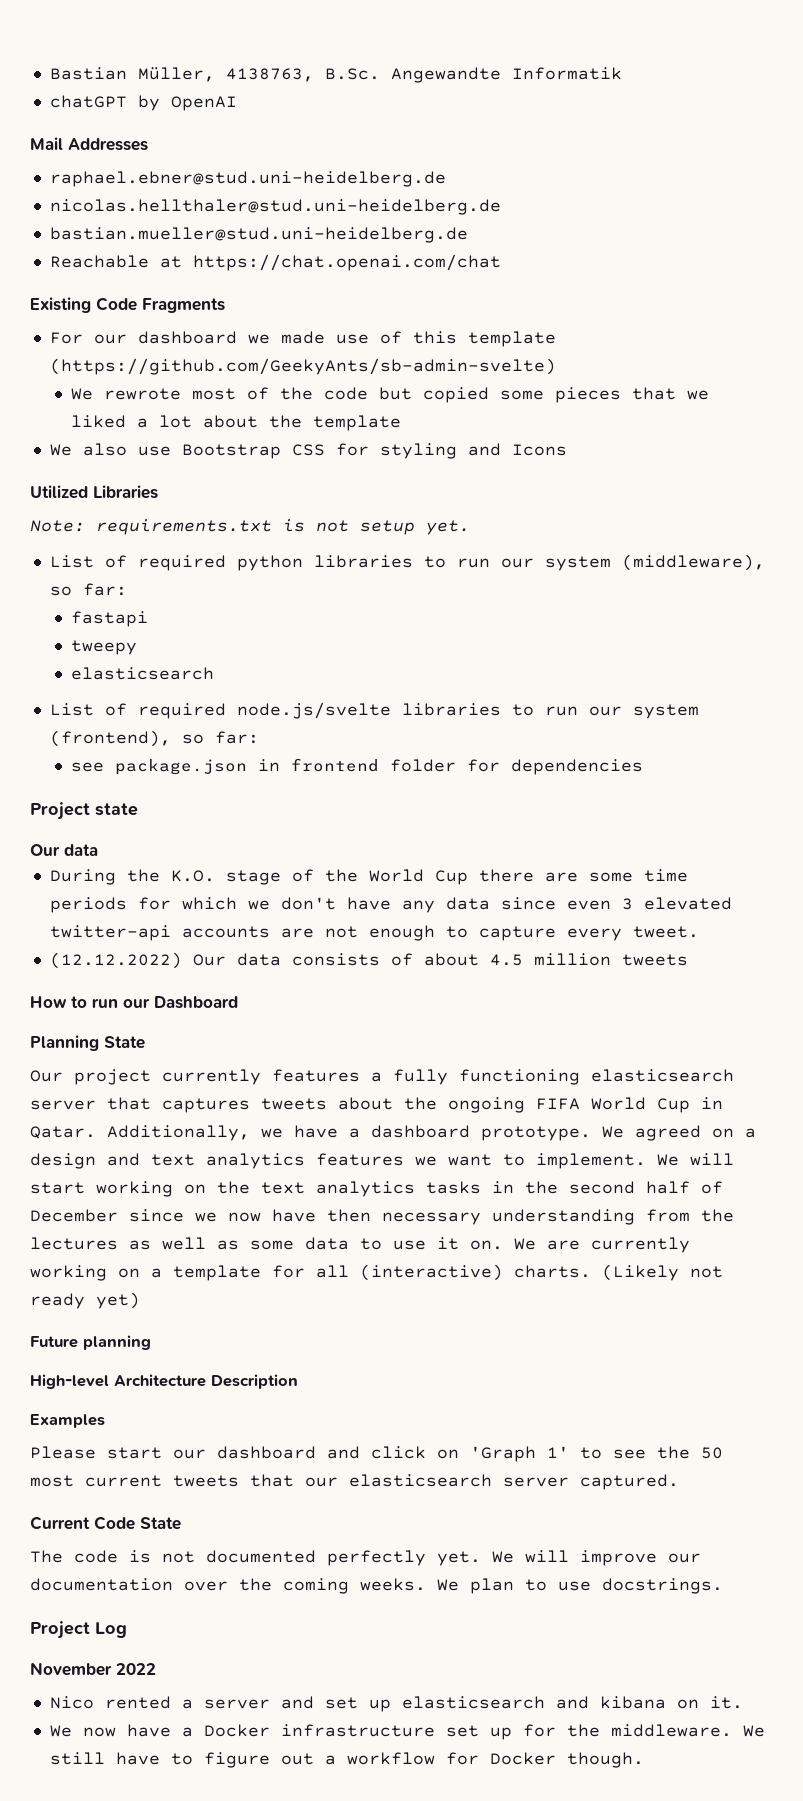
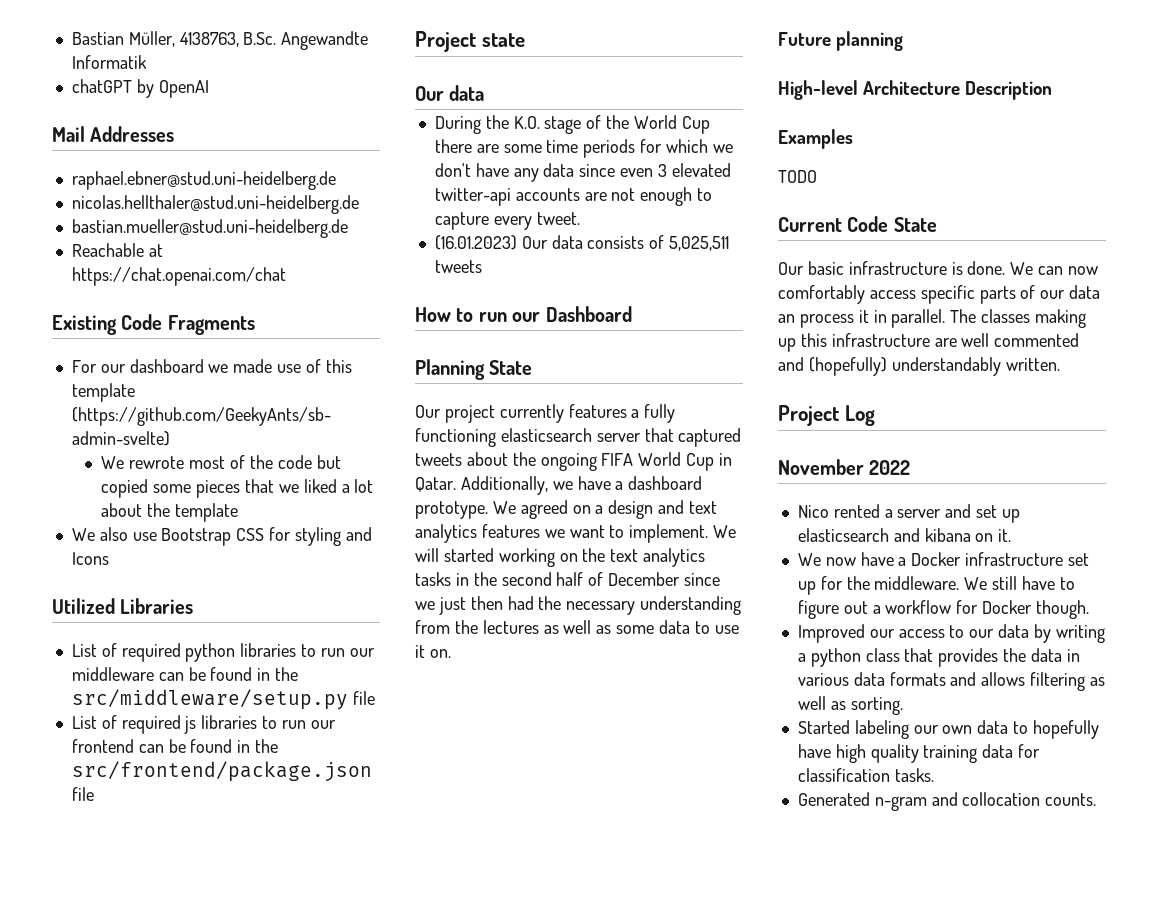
[30,519,470,535] // Note: requirements.txt is not setup yet. -> (194, 606) none
[544,554,765,571] [49,583,127,596] [71,611,149,627] [71,640,138,655] [71,667,215,680] [49,702,699,719] [49,730,259,747] [71,758,644,775] system (middleware), so far: // fastapi // tweepy // elasticsearch // List of required node.js/svelte libraries to run our system (frontend), so far: // see package.json in frontend folder for dependencies -> [71,667,299,681] [71,689,375,710] [71,715,336,734] [71,739,279,753] [71,761,372,782] [71,787,94,801] middleware can be found in the src/middleware/setup.py file // List of required js libraries to run our frontend can be found in the src/frontend/package.json file
[49,952,182,969] (12.12.2022) -> [434,235,517,250] (16.01.2023)
[423,953,611,966] about 4.5 million -> [669,236,730,251] 5,025,511
[162,1098,250,1113] captures -> [678,428,742,447] captured
[30,1182,85,1194] start -> [443,548,494,562] started
[228,1209,371,1222] now have then -> [438,596,562,615] just then had the
[514,1237,690,1253] [30,1264,723,1281] [30,1292,140,1309] We are currently working on a template for all (interactive) charts. (Likely not ready yet) -> (451, 653) none
[30,1446,723,1462] [30,1474,679,1490] [30,1516,181,1530] [30,1550,701,1566] [30,1578,723,1594] Please start our dashboard and click on 'Graph 1' to see the 50 most current tweets that our elasticsearch server captured. // Current Code State // The code is not documented perfectly yet. We will improve our documentation over the coming weeks. We plan to use docstrings. -> [778,170,817,183] [778,216,937,232] [778,261,1099,275] [778,285,1101,304] [778,309,1087,328] [778,333,1080,352] [778,357,1060,376] TODO // Current Code State // Our basic infrastructure is done. We can now comfortably access specific parts of our data an process it in parallel. The classes making up this infrastructure are well commented and (hopefully) understandably written.
(644, 1760) none -> [797,624,1105,643] [797,648,1080,667] [797,672,1105,691] [797,696,903,715] [797,720,1099,739] [797,744,1041,763] [797,768,934,782] [797,792,1097,811] // Improved our access to our data by writing a python class that provides the data in various data formats and allows filtering as well as sorting. // Started labeling our own data to hopefully have high quality training data for classification tasks. // Generated n-gram and collocation counts.

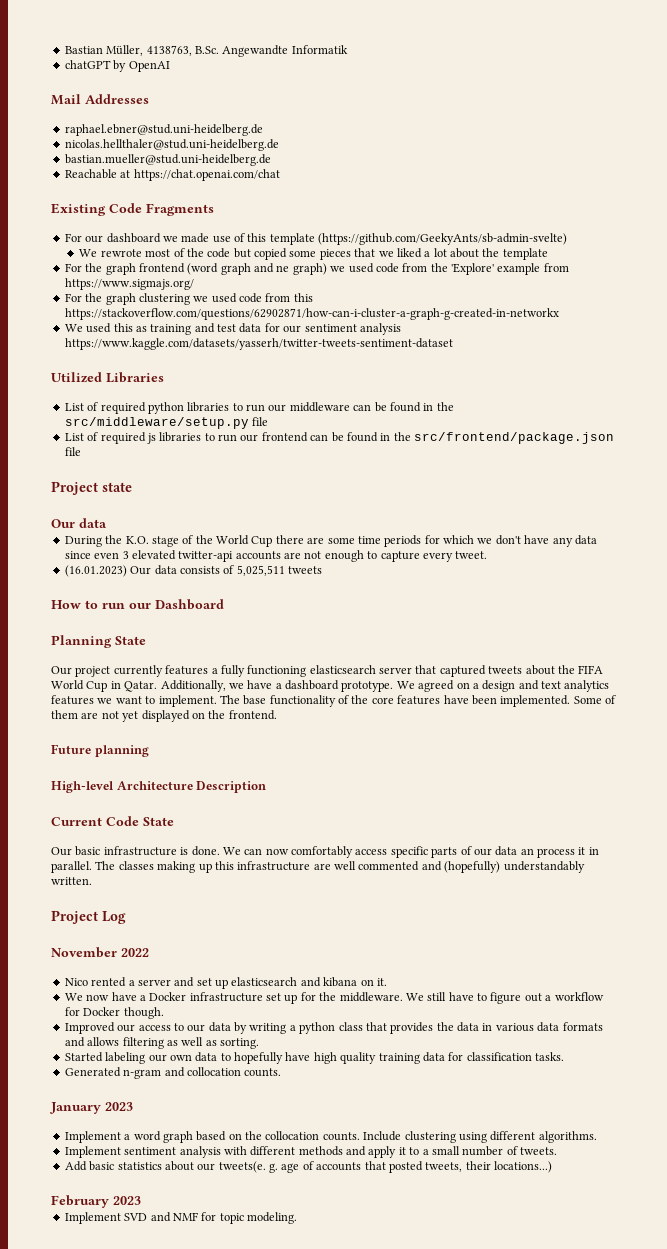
[71,527,372,546] [71,552,109,565] We also use Bootstrap CSS for styling and Icons -> [64,263,569,275] [64,278,194,290] [64,293,313,305] [64,308,559,320] [64,323,401,335] [64,338,453,350] For the graph frontend (word graph and ne graph) we used code from the 'Explore' example from https://www.sigmajs.org/ // For the graph clustering we used code from this https://stackoverflow.com/questions/62902871/how-can-i-cluster-a-graph-g-created-in-networkx // We used this as training and test data for our sentiment analysis https://www.kaggle.com/datasets/yasserh/twitter-tweets-sentiment-dataset
[540,453,597,471] ongoing -> (575, 669) none
[713,525,737,538] [415,548,706,567] [415,572,721,586] [415,596,742,615] [415,620,739,634] [415,645,451,658] We will started working on the text analytics tasks in the second half of December since we just then had the necessary understanding from the lectures as well as some data to use it on. -> [219,695,616,707] [51,710,277,722] The base functionality of the core features have been implemented. Some of them are not yet displayed on the frontend.
[778,129,853,149] [778,170,817,183] // Examples // TODO -> (267, 787) none
(1097, 799) none -> [50,1102,133,1114] [64,1131,597,1143] [64,1146,557,1158] [64,1161,552,1173] [51,1195,141,1208] [64,1212,297,1224] // January 2023 // Implement a word graph based on the collocation counts. Include clustering using different algorithms. // Implement sentiment analysis with different methods and apply it to a small number of tweets. // Add basic statistics about our tweets(e. g. age of accounts that posted tweets, their locations...) // February 2023 // Implement SVD and NMF for topic modeling.

